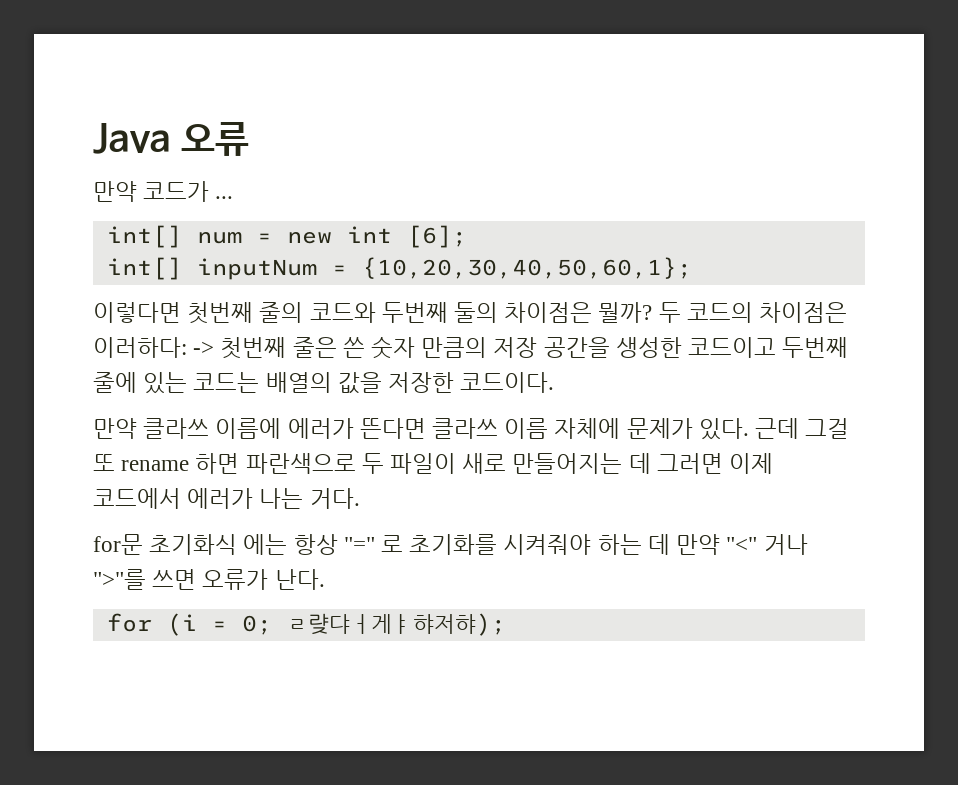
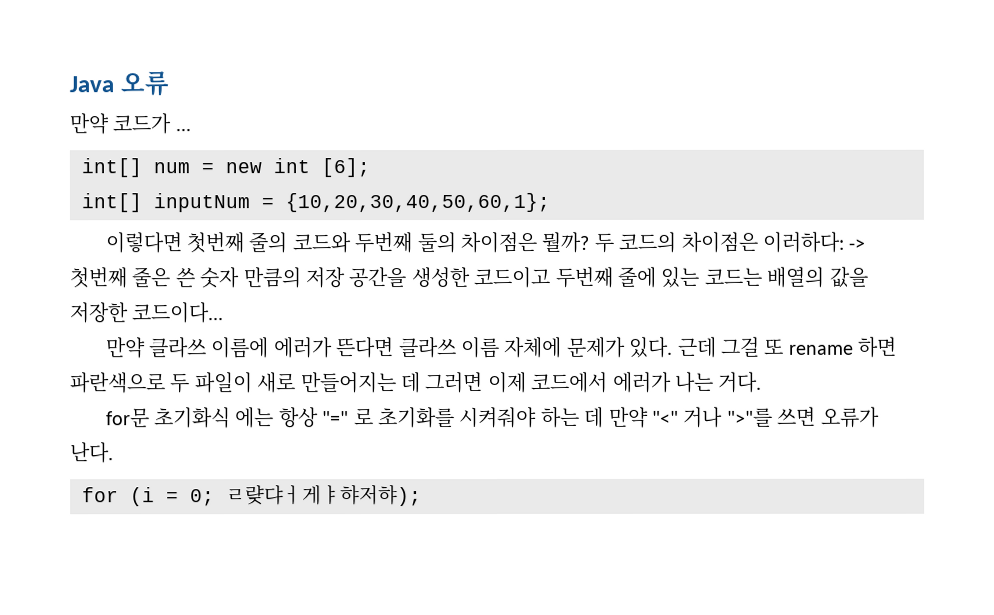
[460,372,555,393] 코드이다. -> [131,302,225,324] 코드이다...

